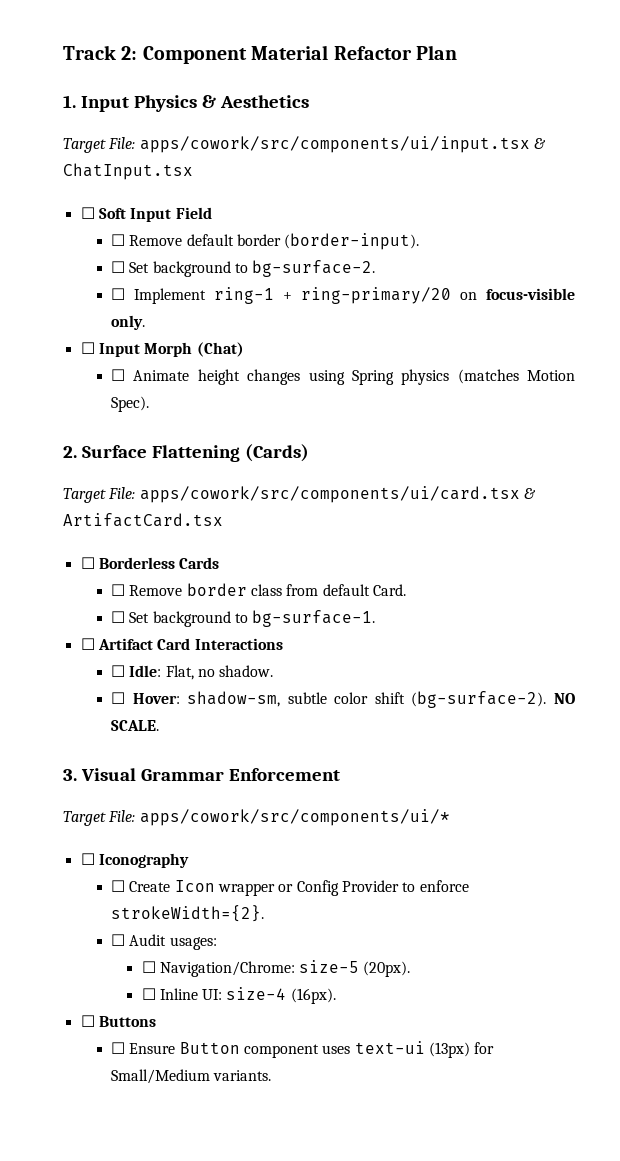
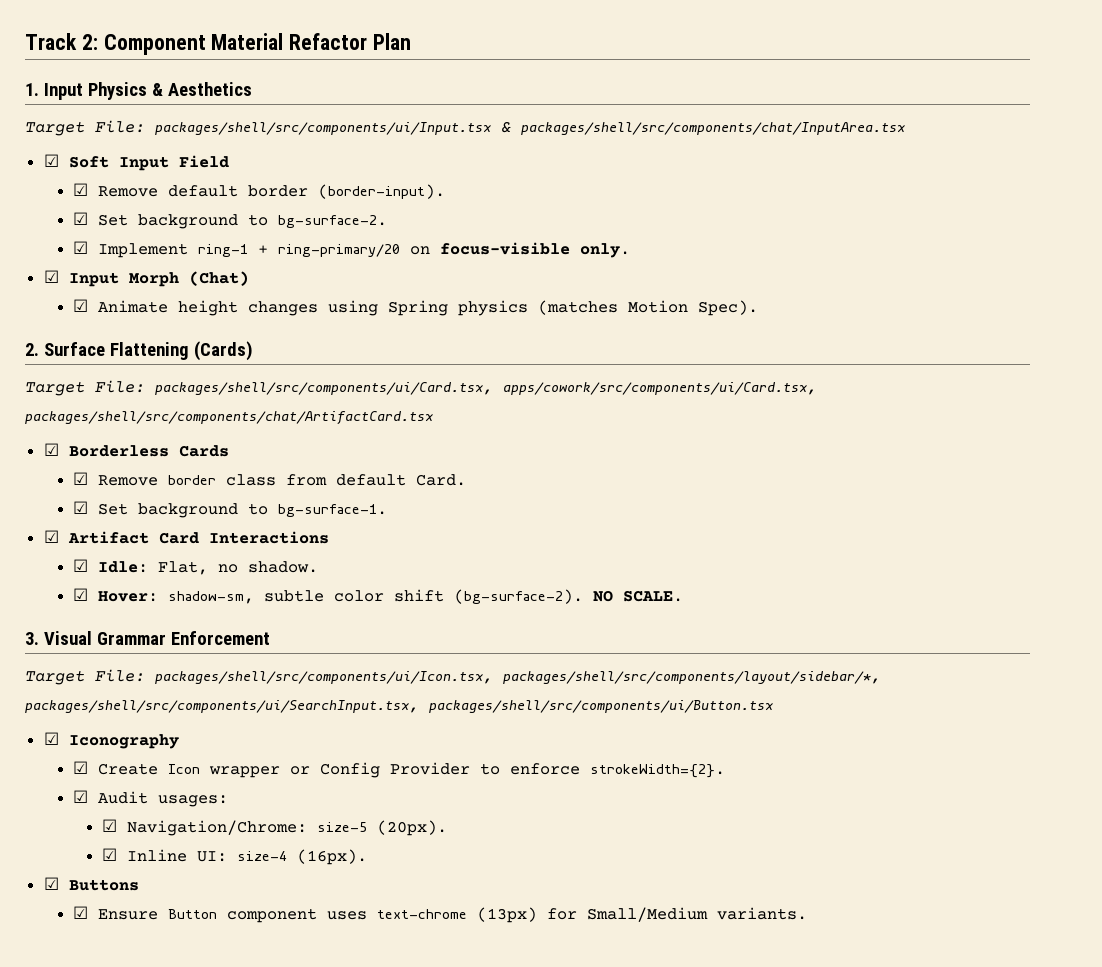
[139,136,546,153] [63,163,193,180] [80,207,95,219] apps/cowork/src/components/ui/input.tsx & ChatInput.tsx // ☐ -> [155,121,905,135] [43,154,59,167] packages/shell/src/components/ui/Input.tsx & packages/shell/src/components/chat/InputArea.tsx // ☑
[111,234,126,246] ☐ -> [73,183,89,196] ☑
[111,261,126,273] ☐ -> [73,212,89,225] ☑
[111,288,126,300] ☐ -> [73,241,89,254] ☑
[80,342,95,354] ☐ -> [43,270,59,283] ☑
[111,369,126,381] ☐ -> [73,299,89,312] ☑
[139,486,536,503] [63,513,223,527] [80,557,95,569] apps/cowork/src/components/ui/card.tsx & ArtifactCard.tsx // ☐ -> [155,382,817,395] [25,411,433,425] [43,443,59,456] packages/shell/src/components/ui/Card.tsx, apps/cowork/src/components/ui/Card.tsx, packages/shell/src/components/chat/ArtifactCard.tsx // ☑
[111,584,126,596] ☐ -> [73,472,89,485] ☑
[111,611,126,623] ☐ -> [73,501,89,514] ☑
[80,638,95,650] ☐ -> [43,530,59,543] ☑
[111,665,126,677] ☐ -> [73,559,89,572] ☑
[111,692,126,704] ☐ -> [73,588,89,601] ☑
[139,809,450,826] [80,853,95,865] apps/cowork/src/components/ui/* // ☐ -> [155,671,881,684] [25,700,773,713] [43,732,59,745] packages/shell/src/components/ui/Icon.tsx, packages/shell/src/components/layout/sidebar/*, packages/shell/src/components/ui/SearchInput.tsx, packages/shell/src/components/ui/Button.tsx // ☑
[111,880,126,892] ☐ -> [73,761,89,774] ☑
[111,934,126,946] ☐ -> [73,790,89,803] ☑
[141,961,156,973] ☐ -> [102,819,118,832] ☑
[141,988,156,1000] ☐ -> [102,848,118,861] ☑
[80,1015,95,1027] ☐ -> [43,877,59,890] ☑
[111,1042,126,1054] ☐ -> [73,906,89,919] ☑
[354,1041,425,1054] text-ui -> [377,909,468,919] text-chrome

